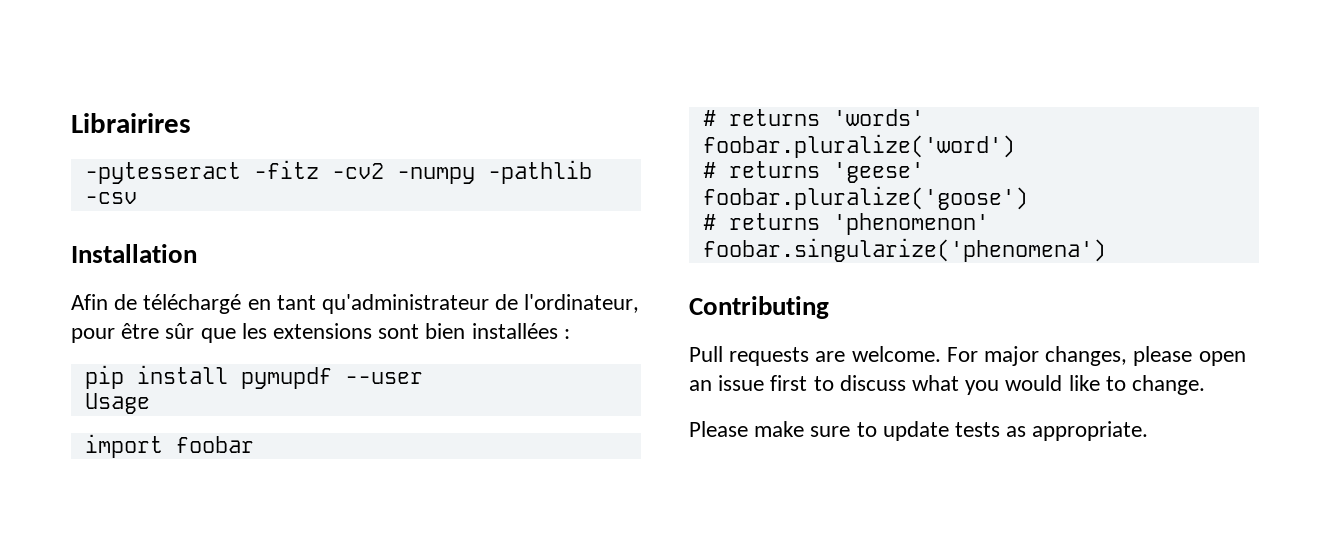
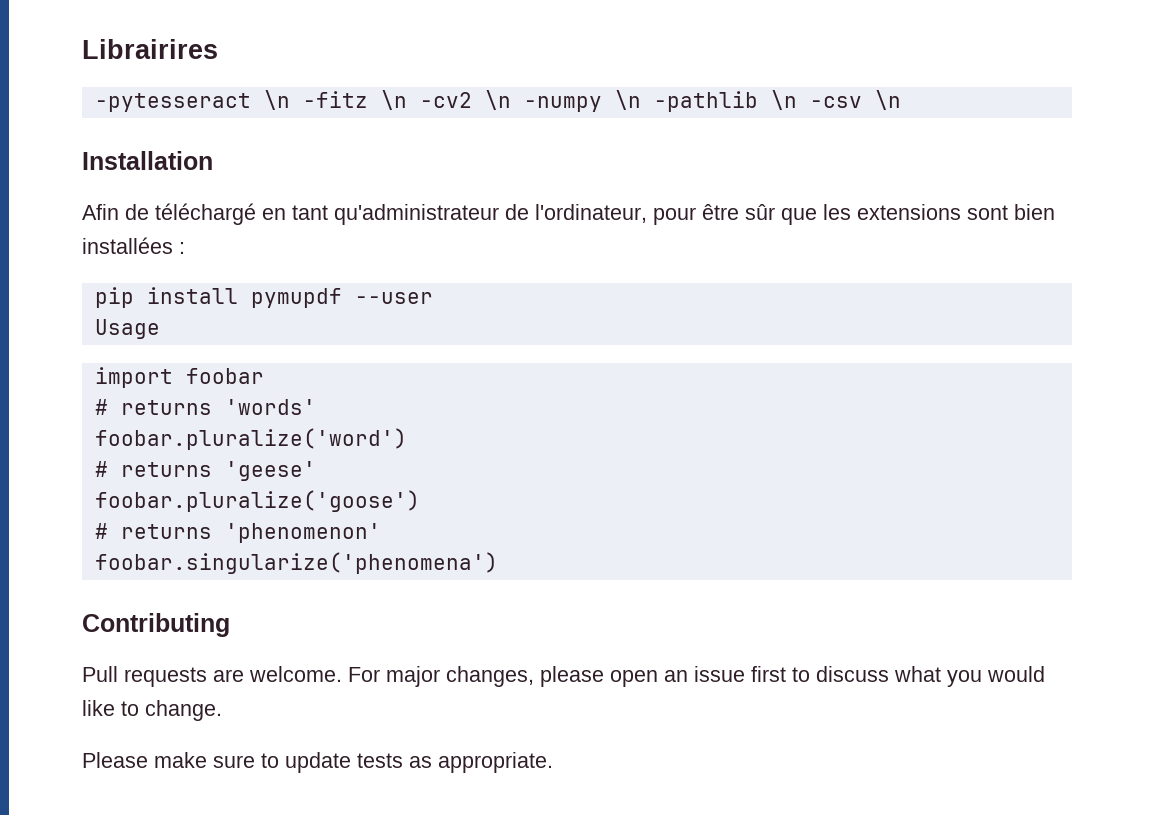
[253,160,592,184] -fitz -cv2 -numpy -pathlib -> [263,90,797,112] \n -fitz \n -cv2 \n -numpy \n -pathlib \n
(137, 198) none -> [874,90,901,110] \n

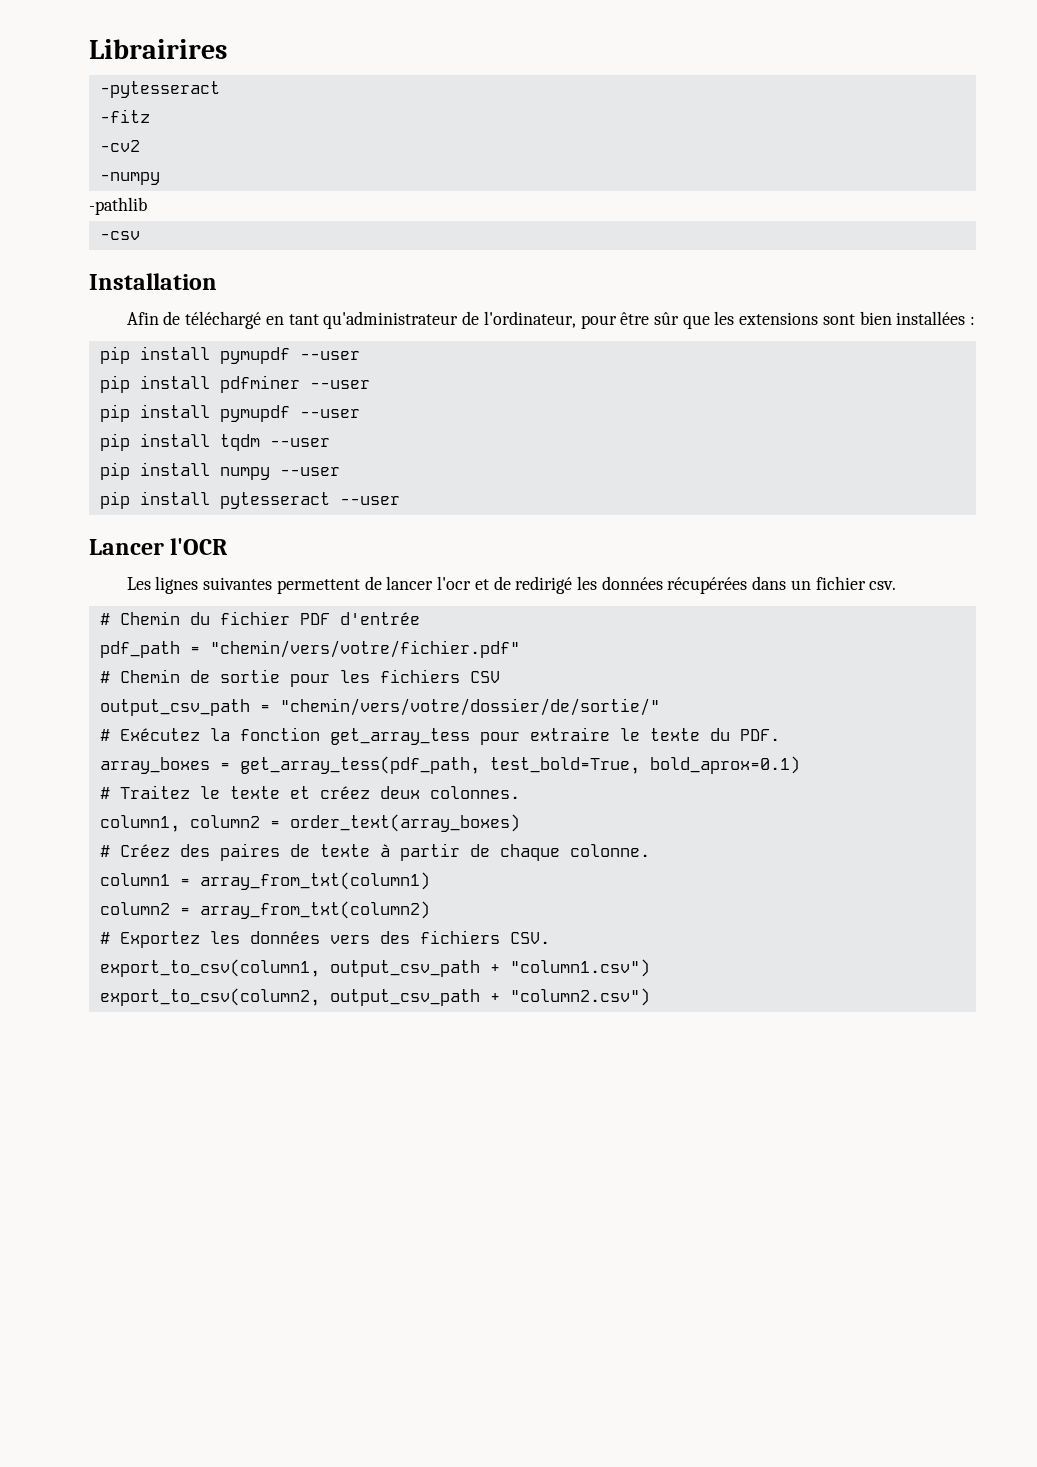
[263,90,290,110] \n -> (220, 89) //
[380,90,407,110] \n -> (150, 116) //
[484,90,511,110] \n -> (140, 146) //
[614,90,641,110] \n -> (160, 178) //
[770,90,797,110] \n -> (147, 206) //
[874,90,901,110] \n -> (140, 235) none
[94,319,160,339] [94,367,264,388] [94,399,316,415] [94,428,407,450] [94,461,316,481] [94,490,420,512] [94,523,381,543] [94,552,498,574] [82,613,230,637] [82,666,1045,687] [82,700,222,721] [82,752,553,773] Usage // import foobar // # returns 'words' // foobar.pluralize('word') // # returns 'geese' // foobar.pluralize('goose') // # returns 'phenomenon' // foobar.singularize('phenomena') // Contributing // Pull requests are welcome. For major changes, please open an issue first to discuss what you would like to change. // Please make sure to update tests as appropriate. -> [99,375,370,393] [99,404,360,422] [99,433,330,451] [99,462,340,480] [99,491,400,509] [89,538,229,555] [126,576,897,594] [99,611,420,625] [99,640,520,658] [99,669,500,687] [99,698,660,716] [99,727,780,745] [99,756,800,774] [99,785,520,799] [99,814,520,832] [99,843,650,861] [99,872,430,890] [99,901,430,919] [99,930,550,948] [99,959,650,977] [99,988,650,1006] pip install pdfminer --user // pip install pymupdf --user // pip install tqdm --user // pip install numpy --user // pip install pytesseract --user // Lancer l'OCR // Les lignes suivantes permettent de lancer l'ocr et de redirigé les données récupérées dans un fichier csv. // # Chemin du fichier PDF d'entrée // pdf_path = "chemin/vers/votre/fichier.pdf" // # Chemin de sortie pour les fichiers CSV // output_csv_path = "chemin/vers/votre/dossier/de/sortie/" // # Exécutez la fonction get_array_tess pour extraire le texte du PDF. // array_boxes = get_array_tess(pdf_path, test_bold=True, bold_aprox=0.1) // # Traitez le texte et créez deux colonnes. // column1, column2 = order_text(array_boxes) // # Créez des paires de texte à partir de chaque colonne. // column1 = array_from_txt(column1) // column2 = array_from_txt(column2) // # Exportez les données vers des fichiers CSV. // export_to_csv(column1, output_csv_path + "column1.csv") // export_to_csv(column2, output_csv_path + "column2.csv")

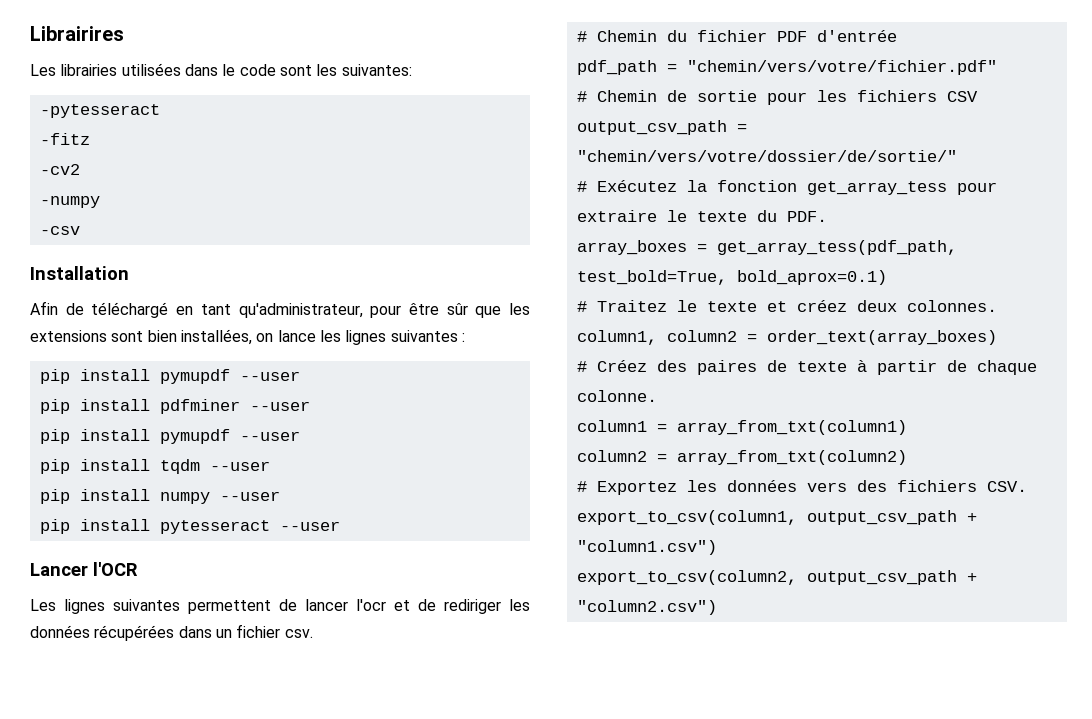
(227, 49) none -> [30,63,412,76] // Les librairies utilisées dans le code sont les suivantes:
[89,197,147,215] // -pathlib -> (100, 202) none
[323,311,576,329] qu'administrateur de l'ordinateur, -> [238,303,363,318] qu'administrateur,
[896,311,966,325] installées -> [180,329,458,345] installées, on lance les lignes suivantes
[515,576,573,594] redirigé -> [444,599,501,614] rediriger

